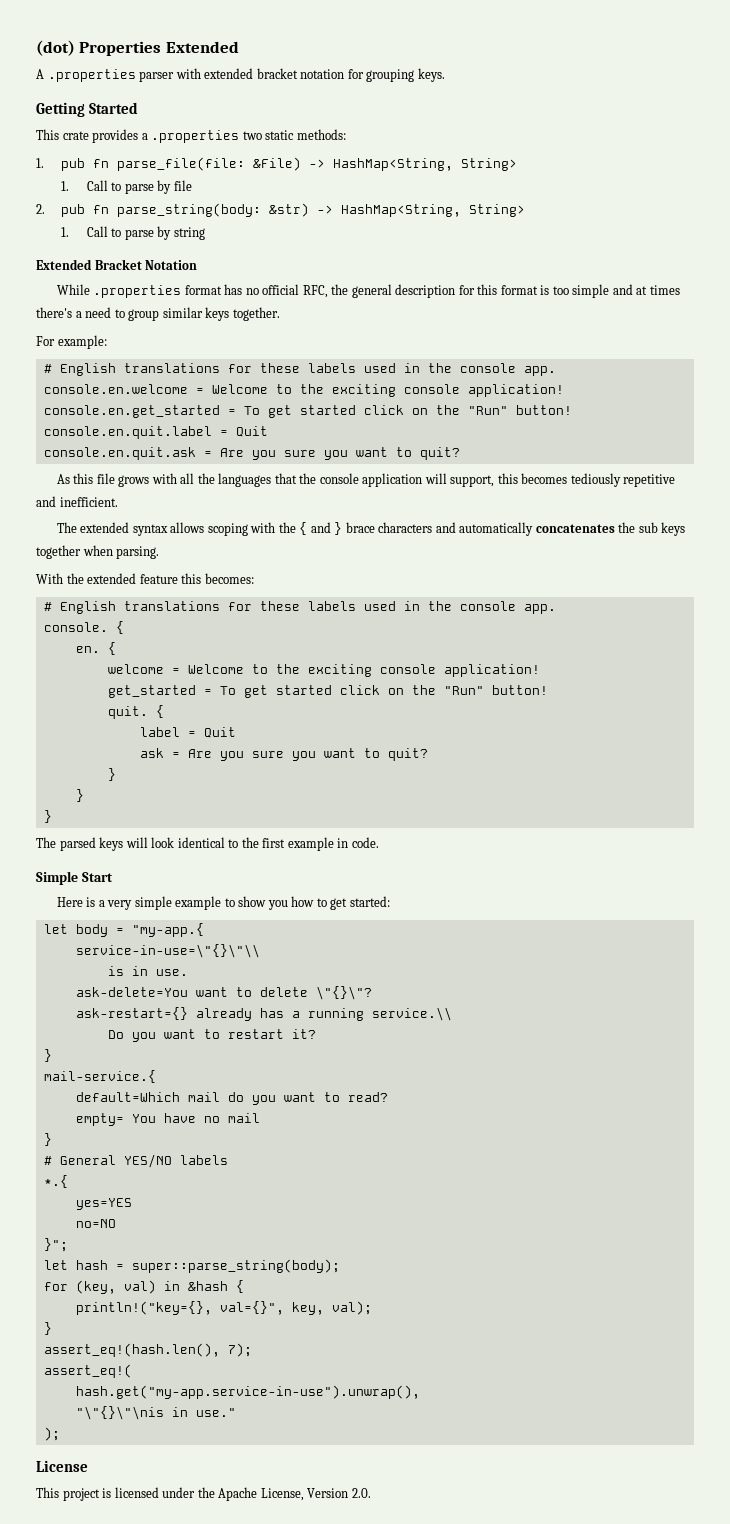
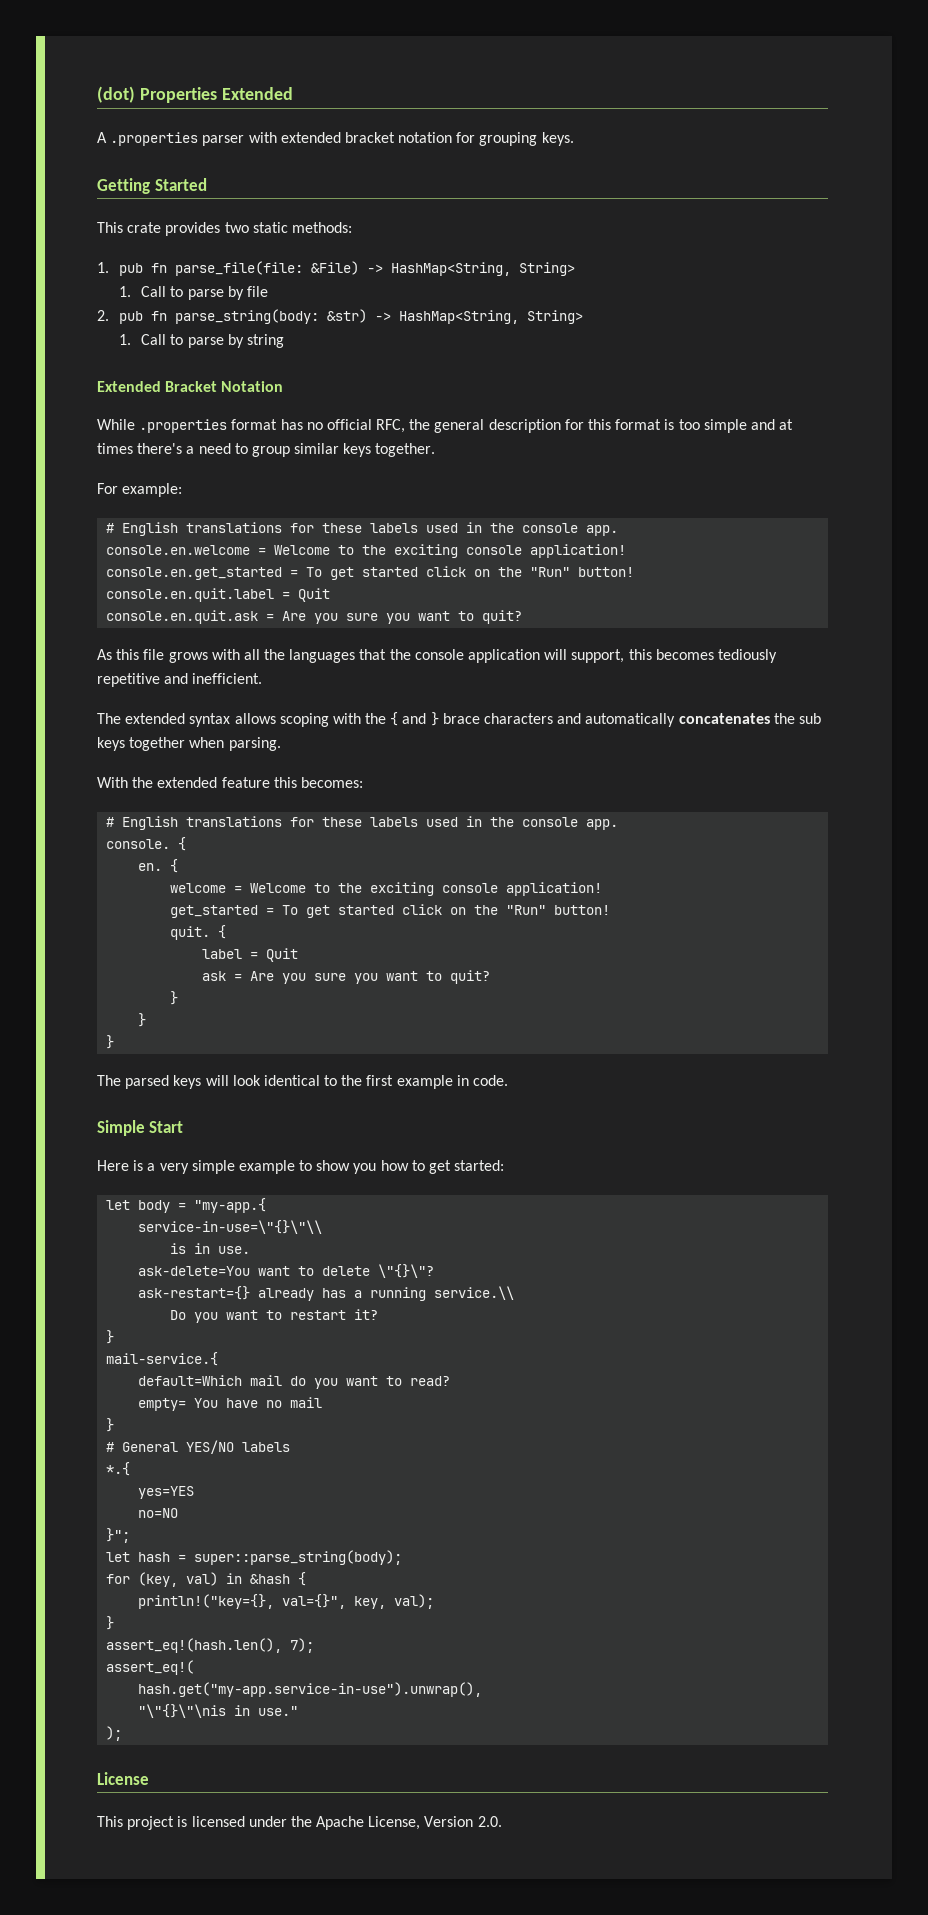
[141,130,240,143] a .properties -> (221, 229) none

